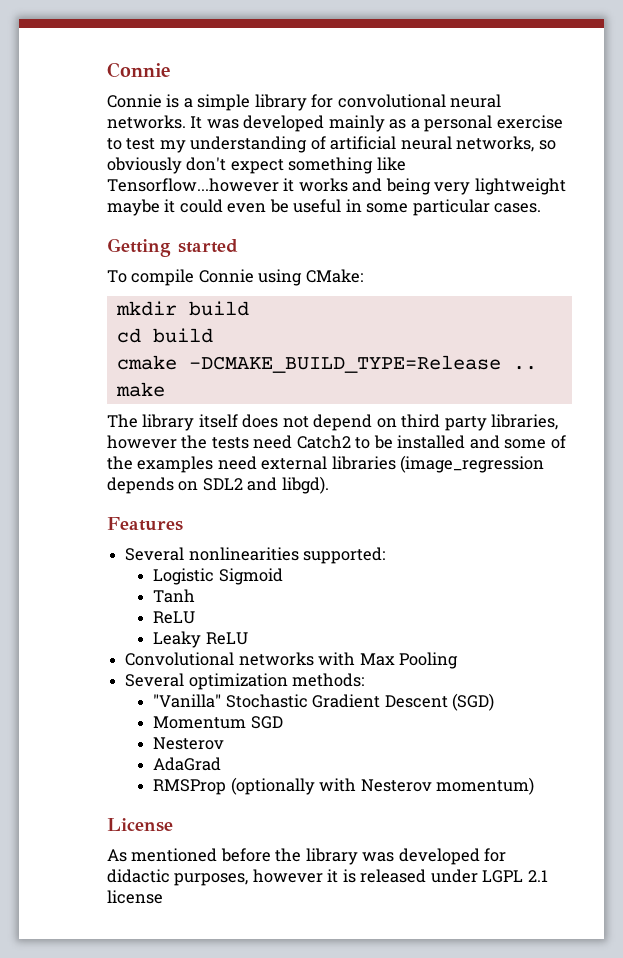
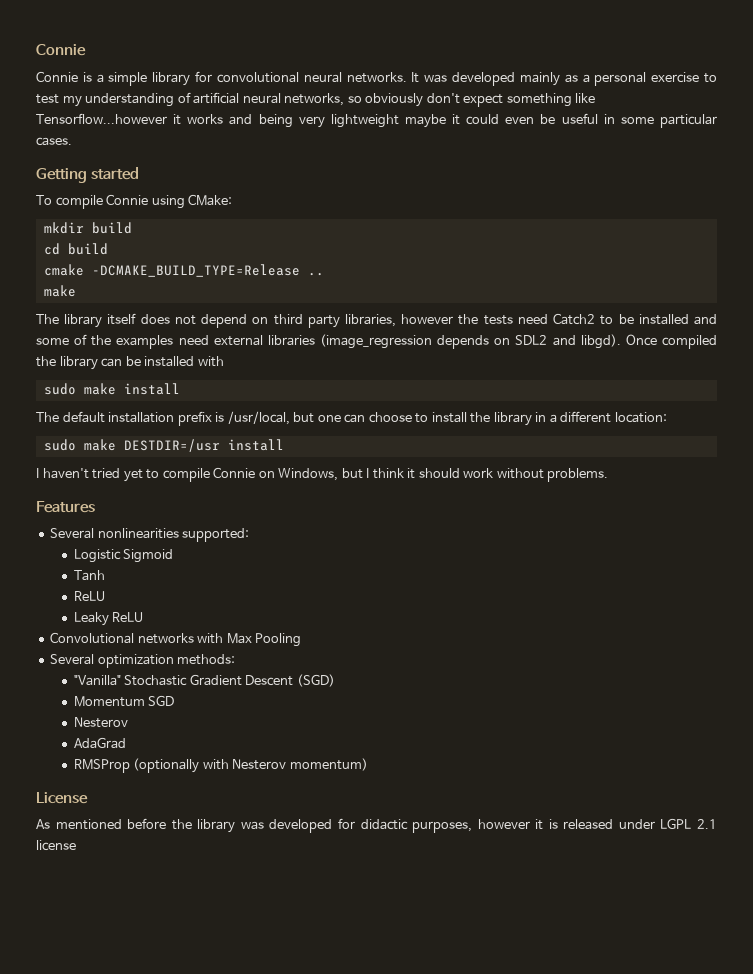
(329, 485) none -> [625,334,717,349] [36,356,224,370] [43,383,180,395] [36,411,667,426] [43,439,284,452] [36,467,609,482] Once compiled the library can be installed with // sudo make install // The default installation prefix is /usr/local, but one can choose to install the library in a different location: // sudo make DESTDIR=/usr install // I haven't tried yet to compile Connie on Windows, but I think it should work without problems.

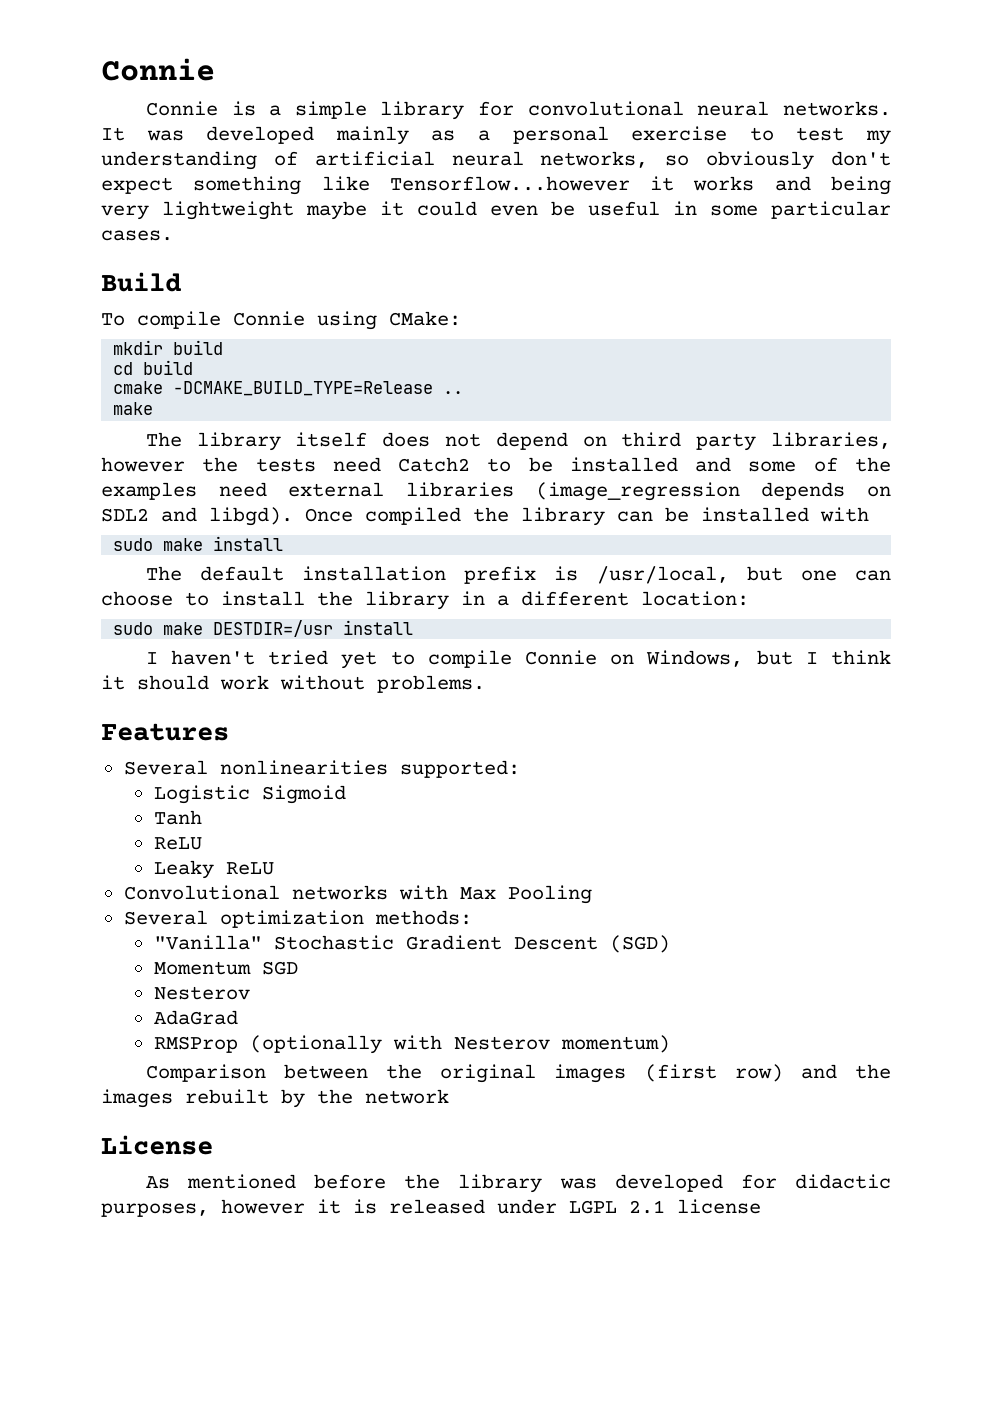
[36,167,139,183] Getting started -> [101,272,181,292] Build
(368, 764) none -> [145,1064,891,1083] [101,1089,449,1108] // Comparison between the original images (first row) and the images rebuilt by the network

